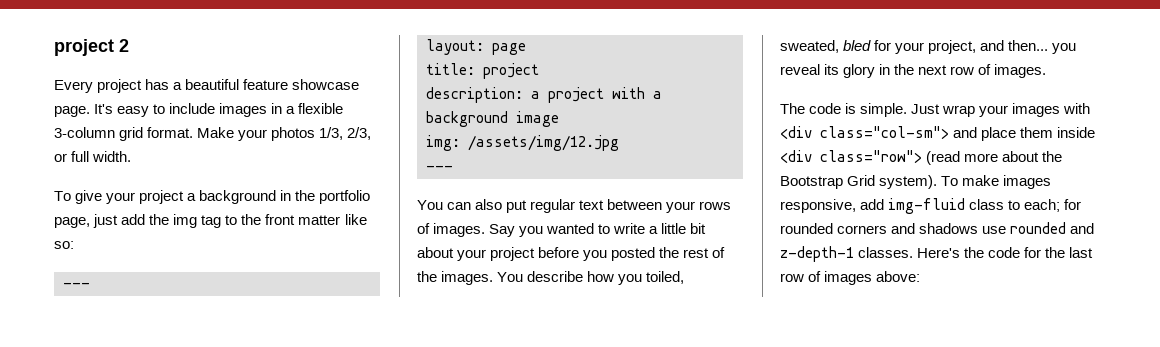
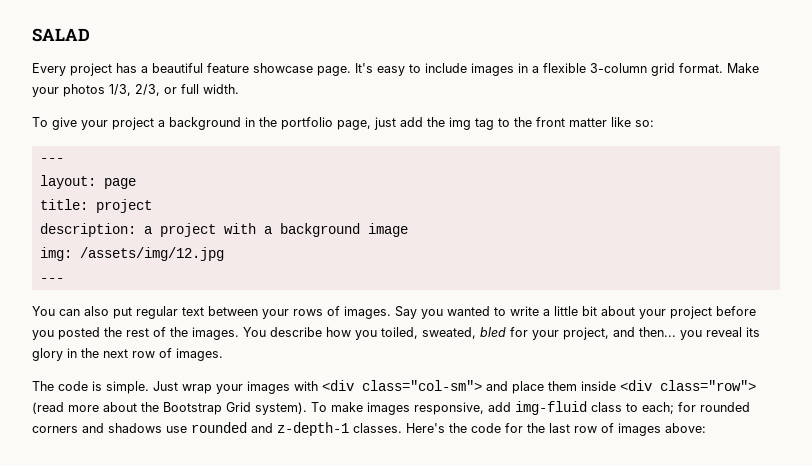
[54,39,129,56] project 2 -> [32,28,90,42] SALAD

